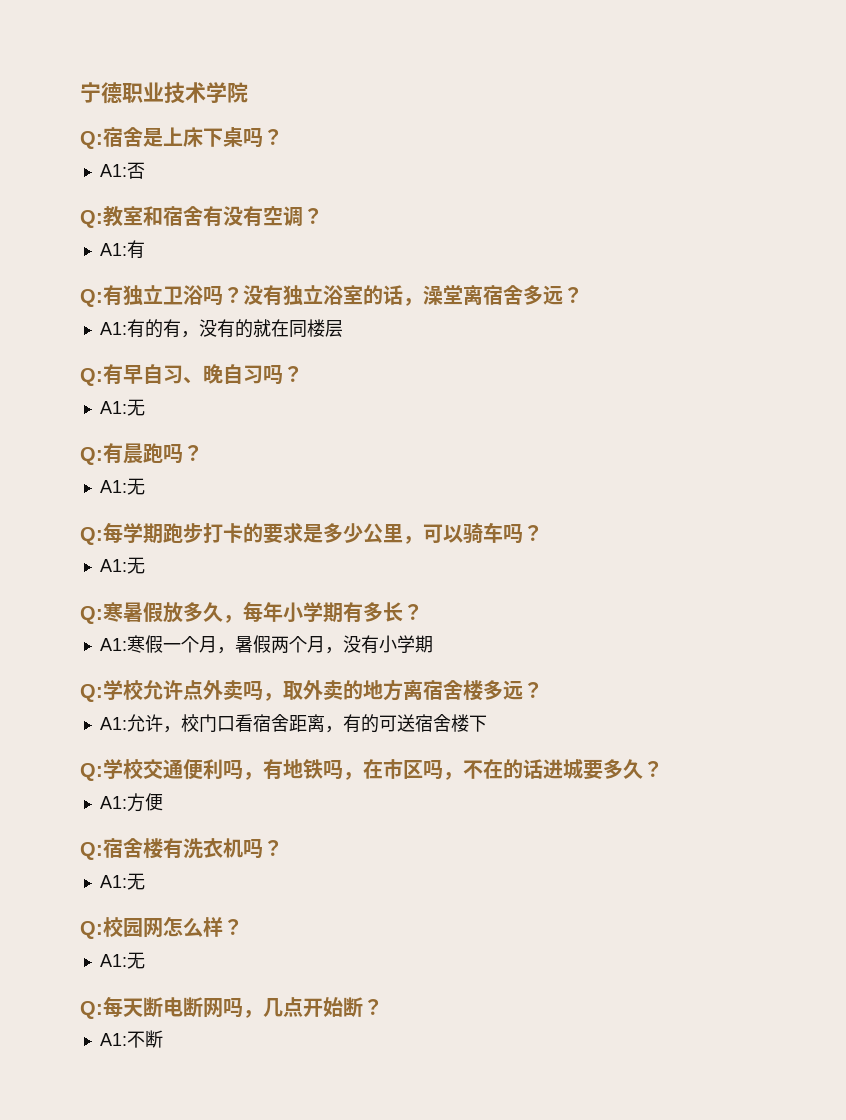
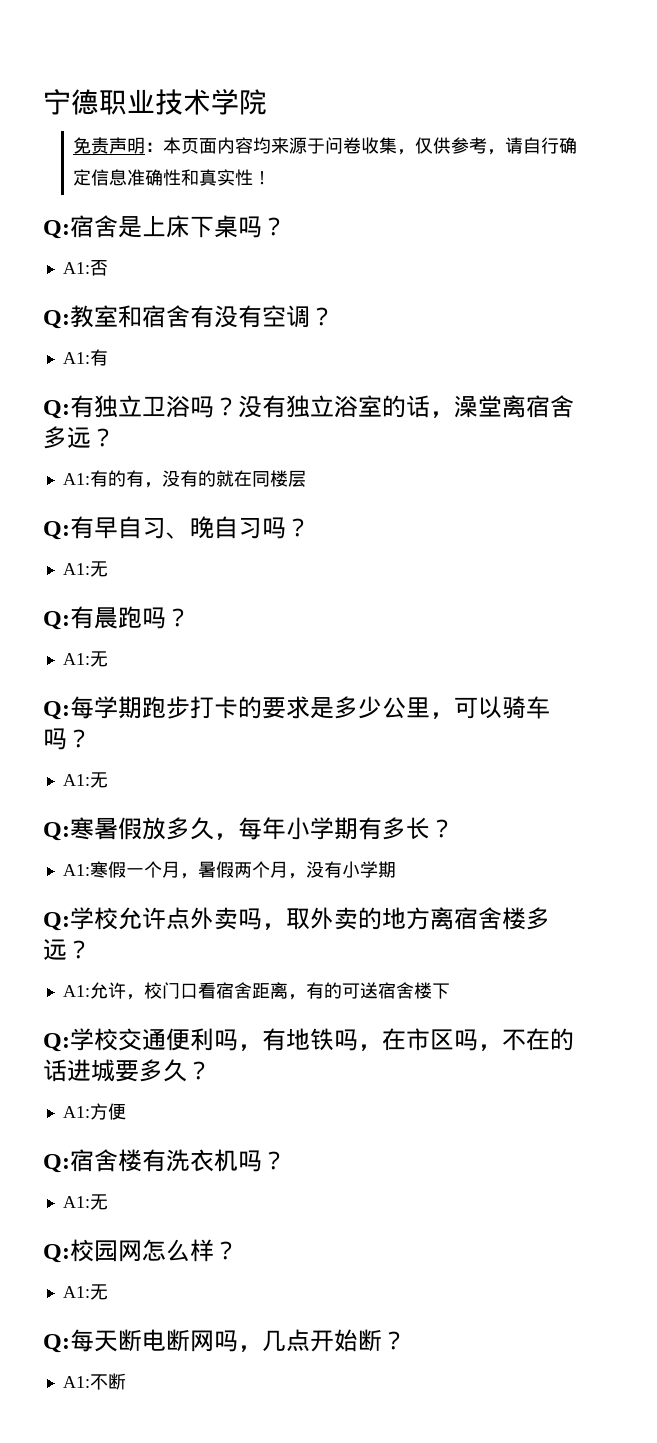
(248, 92) none -> [73,137,578,155] [73,169,272,186] // 免责声明：本页面内容均来源于问卷收集，仅供参考，请自行确定信息准确性和真实性！

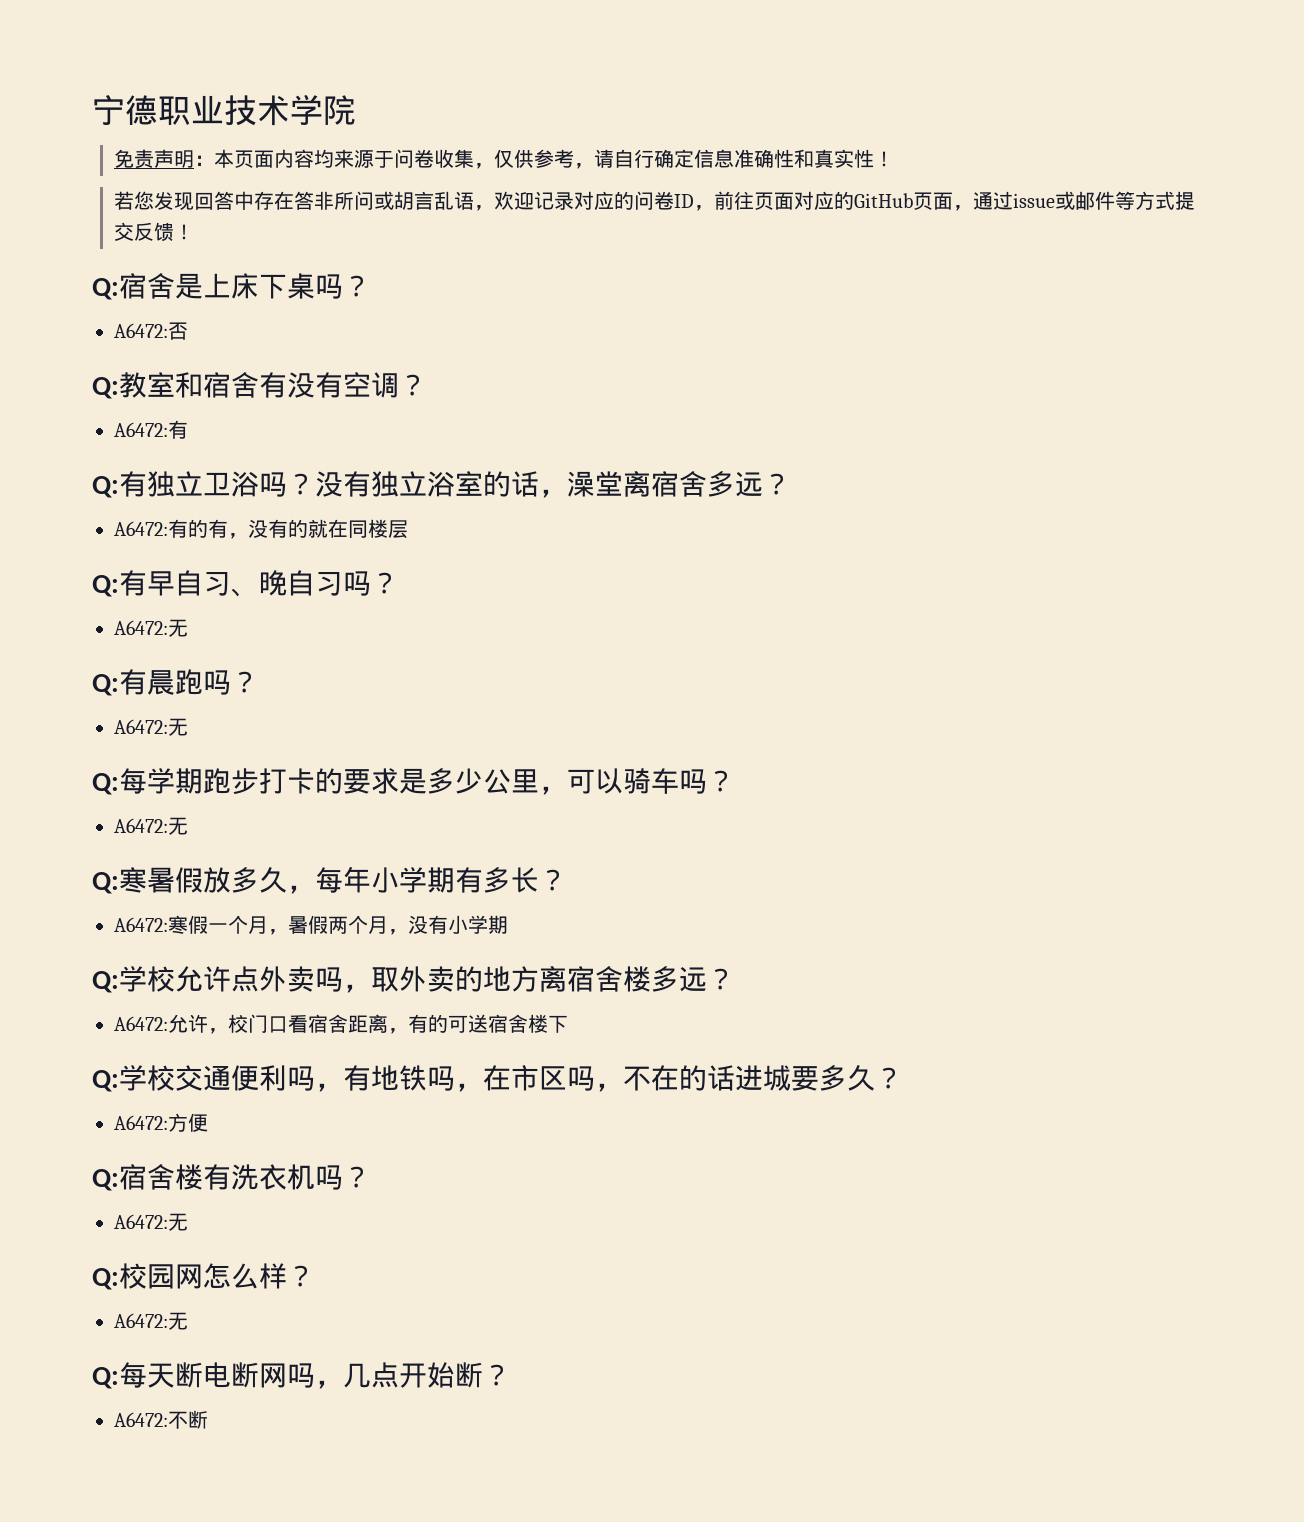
(272, 178) none -> [114,191,1196,211] [114,222,195,242] // 若您发现回答中存在答非所问或胡言乱语，欢迎记录对应的问卷ID，前往页面对应的GitHub页面，通过issue或邮件等方式提交反馈！
[62,262,90,274] A1: -> [114,323,168,338] A6472:
[62,352,90,364] A1: -> [114,422,168,437] A6472:
[62,473,90,485] A1: -> [114,521,168,536] A6472:
[62,563,90,575] A1: -> [114,620,168,635] A6472:
[62,653,90,665] A1: -> [114,719,168,734] A6472:
[62,774,90,786] A1: -> [114,818,168,833] A6472:
[62,864,90,876] A1: -> [114,917,168,932] A6472:
[62,985,90,997] A1: -> [114,1016,168,1031] A6472:
[62,1106,90,1118] A1: -> [114,1115,168,1130] A6472:
[62,1196,90,1208] A1: -> [114,1214,168,1229] A6472:
[62,1286,90,1298] A1: -> [114,1313,168,1328] A6472:
[62,1376,90,1388] A1: -> [114,1412,168,1427] A6472:

